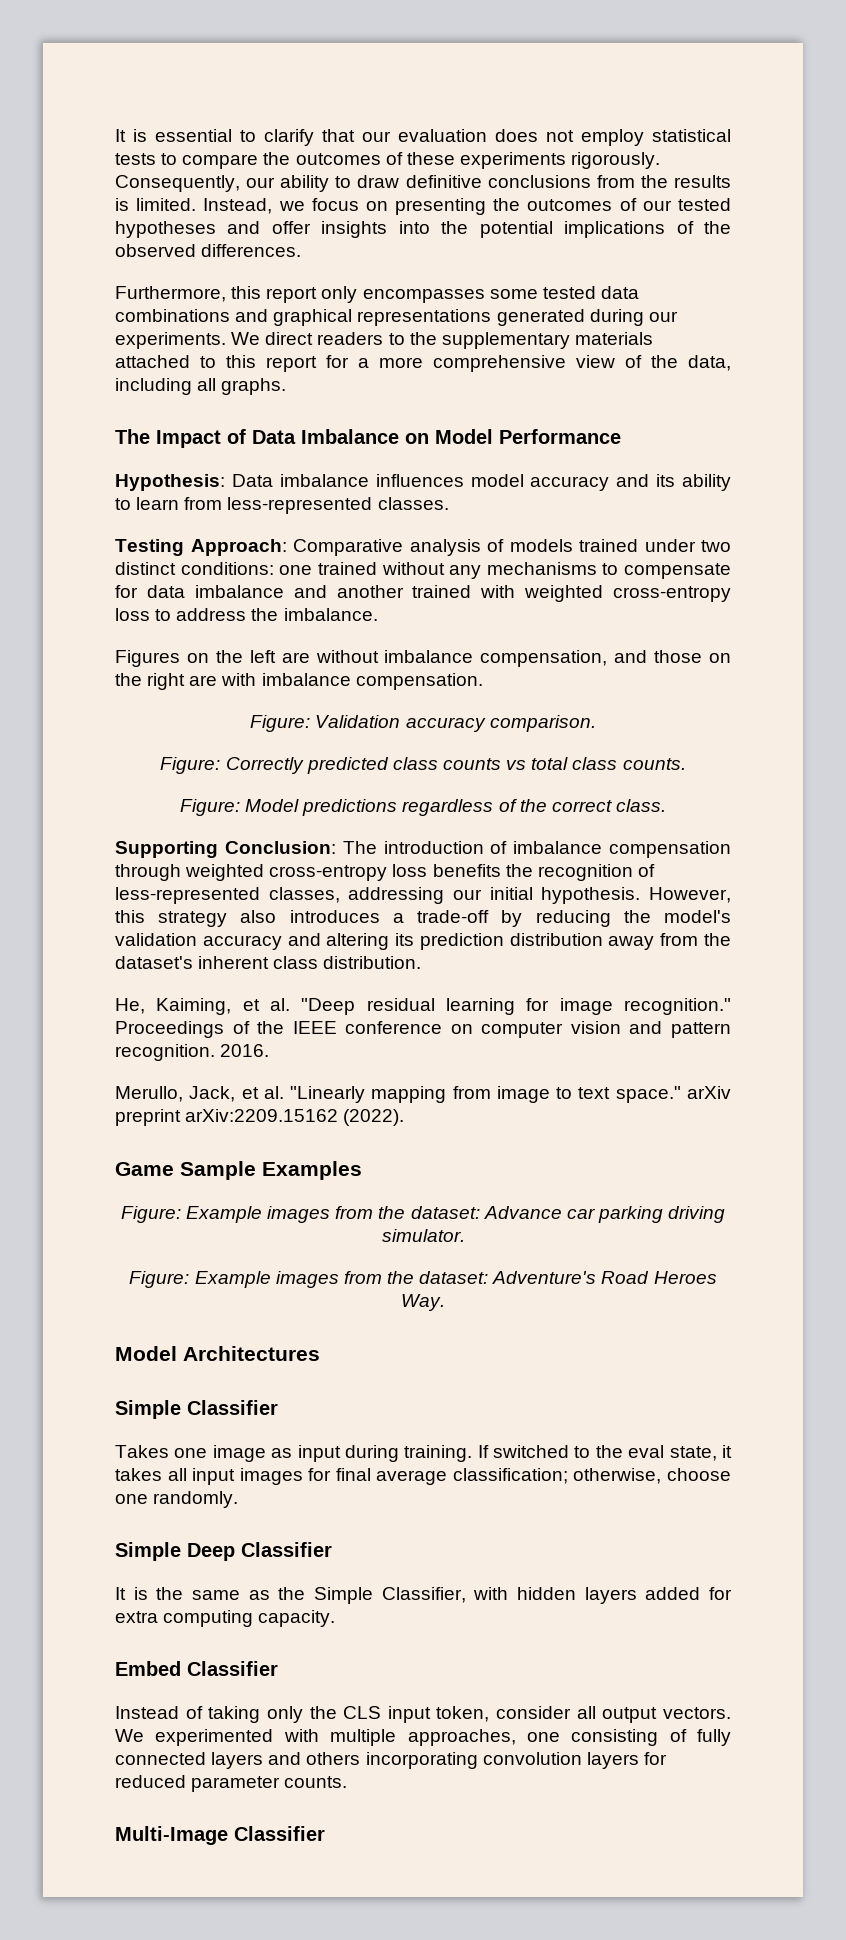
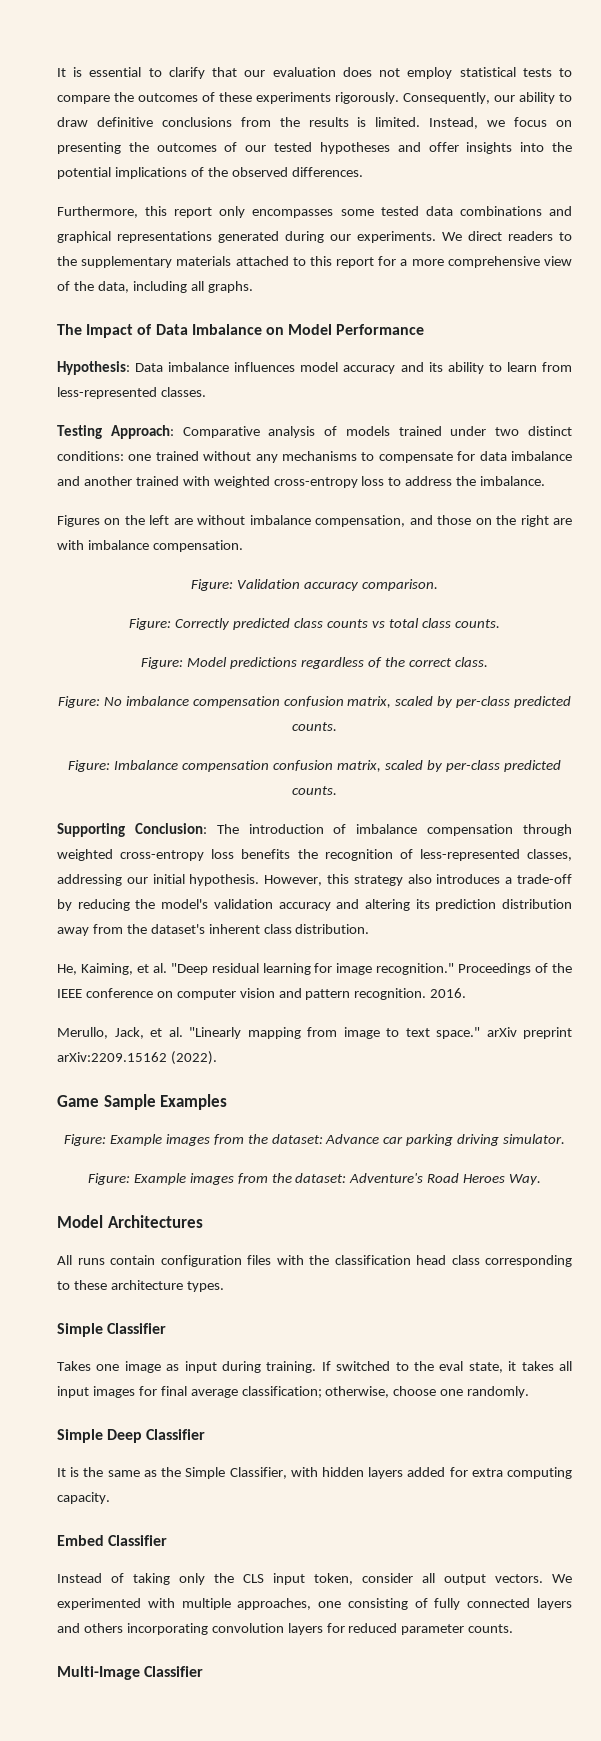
(666, 805) none -> [57,696,572,708] [292,722,337,731] [68,760,561,772] [292,786,337,795] // Figure: No imbalance compensation confusion matrix, scaled by per-class predicted counts. // Figure: Imbalance compensation confusion matrix, scaled by per-class predicted counts.
(320, 1353) none -> [57,1255,572,1267] [57,1280,224,1292] // All runs contain configuration files with the classification head class corresponding to these architecture types.

